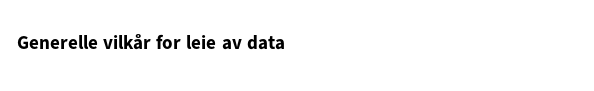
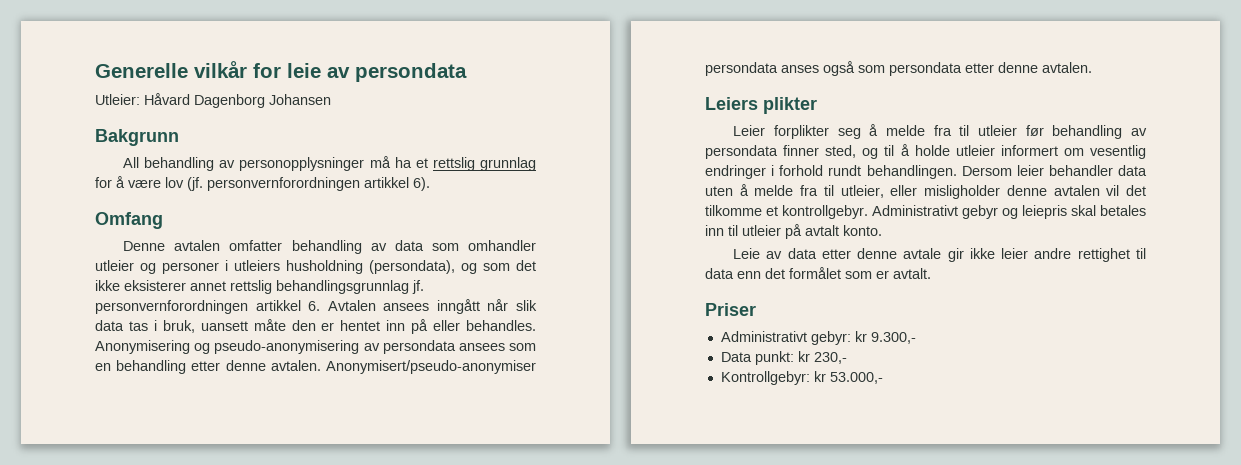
[246,35,285,50] data -> [355,63,467,82] [95,93,331,108] [95,129,179,146] [123,156,536,171] [95,176,430,191] [95,212,163,229] [123,240,537,254] [95,260,536,274] [95,280,424,294] [95,299,537,314] [95,319,536,334] [95,340,537,354] [95,360,536,374] [705,61,1092,76] [705,97,817,114] [733,124,1147,139] [705,144,1146,159] [705,165,1147,179] [705,184,1146,199] [705,205,1146,219] [705,224,882,239] [733,248,1146,262] [705,267,931,279] [705,303,756,316] [720,331,916,345] [720,351,847,365] [720,371,883,385] persondata // Utleier: Håvard Dagenborg Johansen // Bakgrunn // All behandling av personopplysninger må ha et rettslig grunnlag for å være lov (jf. personvernforordningen artikkel 6). // Omfang // Denne avtalen omfatter behandling av data som omhandler utleier og personer i utleiers husholdning (persondata), og som det ikke eksisterer annet rettslig behandlingsgrunnlag jf. personvernforordningen artikkel 6. Avtalen ansees inngått når slik data tas i bruk, uansett måte den er hentet inn på eller behandles. Anonymisering og pseudo-anonymisering av persondata ansees som en behandling etter denne avtalen. Anonymisert/pseudo-anonymiser persondata anses også som persondata etter denne avtalen. // Leiers plikter // Leier forplikter seg å melde fra til utleier før behandling av persondata finner sted, og til å holde utleier informert om vesentlig endringer i forhold rundt behandlingen. Dersom leier behandler data uten å melde fra til utleier, eller misligholder denne avtalen vil det tilkomme et kontrollgebyr. Administrativt gebyr og leiepris skal betales inn til utleier på avtalt konto. // Leie av data etter denne avtale gir ikke leier andre rettighet til data enn det formålet som er avtalt. // Priser // Administrativt gebyr: kr 9.300,- // Data punkt: kr 230,- // Kontrollgebyr: kr 53.000,-

